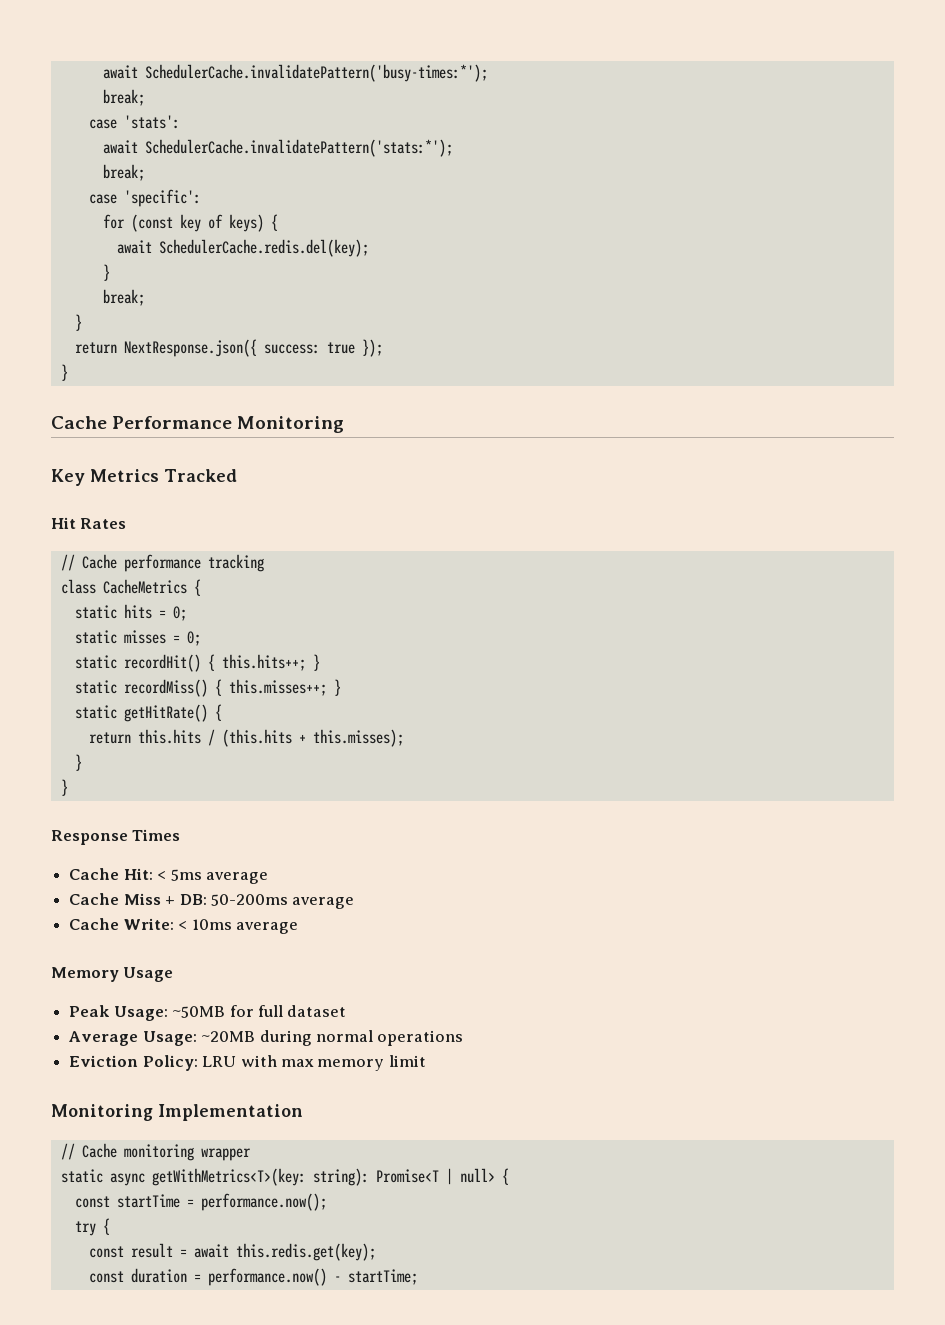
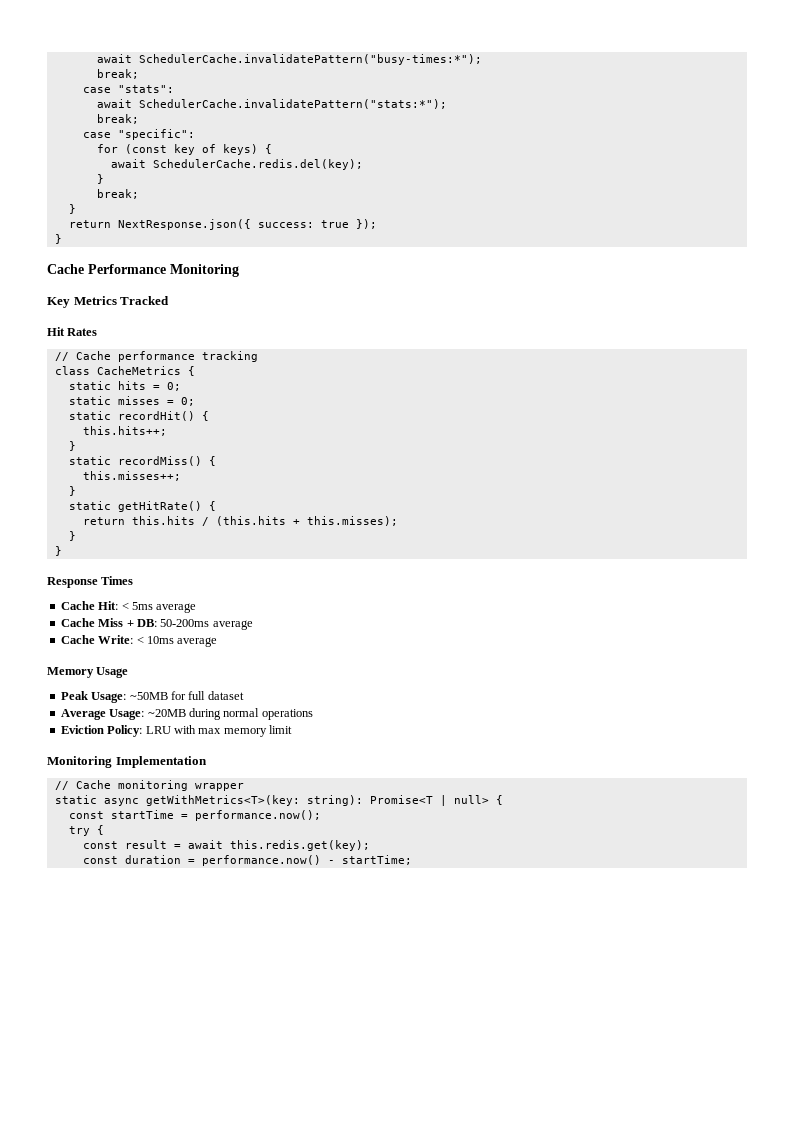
[102,64,488,82] [102,89,145,106] [88,115,180,129] [102,139,453,157] [102,164,145,181] [88,189,201,207] await SchedulerCache.invalidatePattern('busy-times:*'); // break; // case 'stats': // await SchedulerCache.invalidatePattern('stats:*'); // break; // case 'specific': -> [96,54,482,65] [96,69,139,79] [82,85,174,93] [96,99,447,109] [96,114,139,124] [82,129,195,140] await SchedulerCache.invalidatePattern("busy-times:*"); // break; // case "stats": // await SchedulerCache.invalidatePattern("stats:*"); // break; // case "specific":
(215, 662) none -> (209, 416) //
(306, 662) none -> (167, 431) //
(222, 687) none -> (216, 461) //
(327, 687) none -> (181, 476) //

